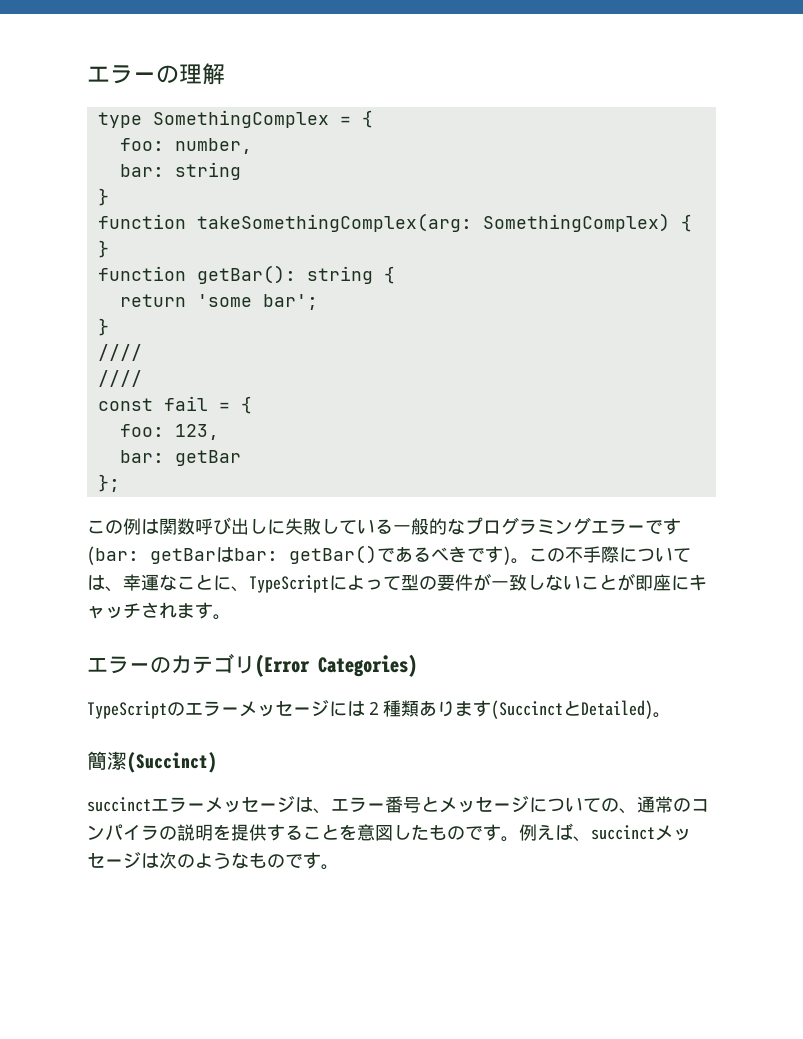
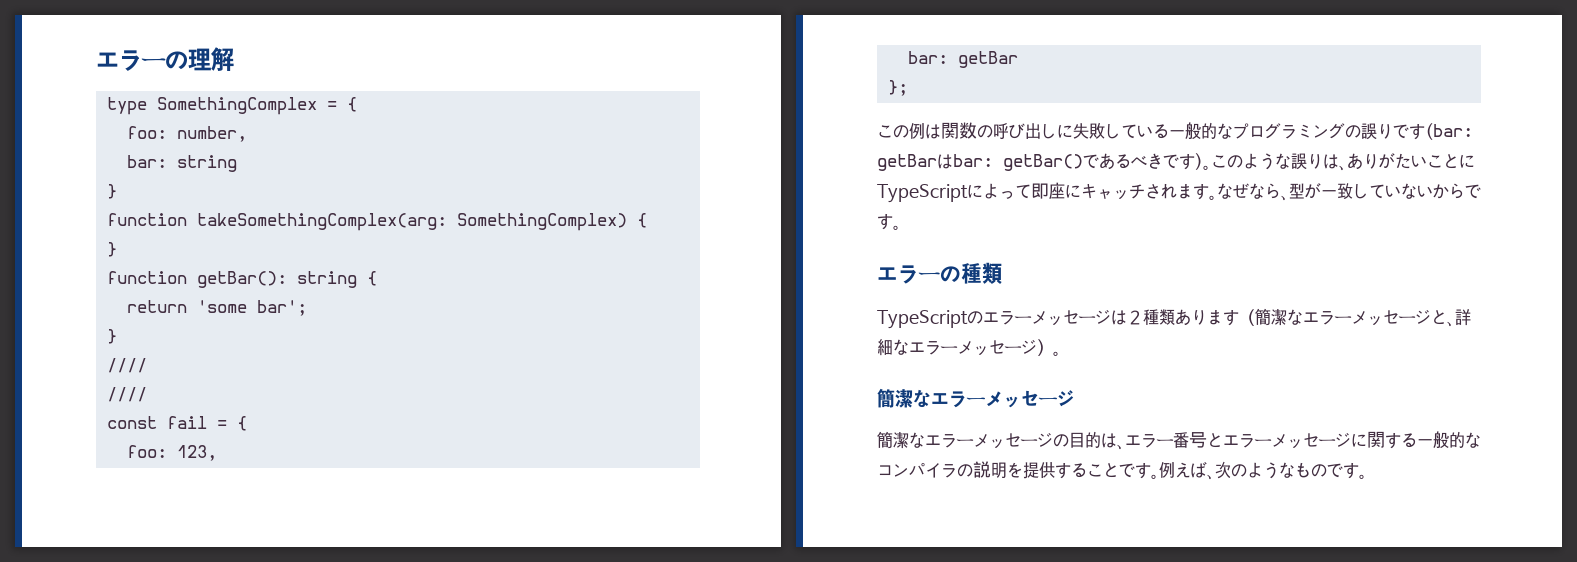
(195, 526) none -> [977,125,993,138] の
[591,519,645,534] エラー -> [1345,123,1393,140] の誤り
[565,546,691,563] [87,573,635,593] 不手際については、幸運なことに、TypeScriptによって型の要件が一致しないことが -> [1243,153,1475,171] [877,183,1031,203] ような誤りは、ありがたいことにTypeScriptによって
[87,653,417,677] // エラーのカテゴリ(Error Categories) -> [1216,183,1481,201] [877,213,901,230] [877,262,1003,284] なぜなら、型が一致していないからです。 // エラーの種類
[329,701,347,717] に -> (1111, 317) none
[491,700,671,719] [87,751,217,773] [87,796,295,813] (SuccinctとDetailed)。 // 簡潔(Succinct) // succinctエラーメッセージ -> [1238,308,1471,327] [877,338,1061,356] [877,388,1075,408] [877,431,1101,449] （簡潔なエラーメッセージと、詳細なエラーメッセージ）。 // 簡潔なエラーメッセージ // 簡潔なエラーメッセージの目的
[439,796,691,814] メッセージについての、通常の -> [1223,431,1481,449] エラーメッセージに関する一般的な
[339,823,691,842] [87,852,159,869] を意図したものです。例えば、succinctメッセージは -> [1119,461,1215,480] です。例えば、

